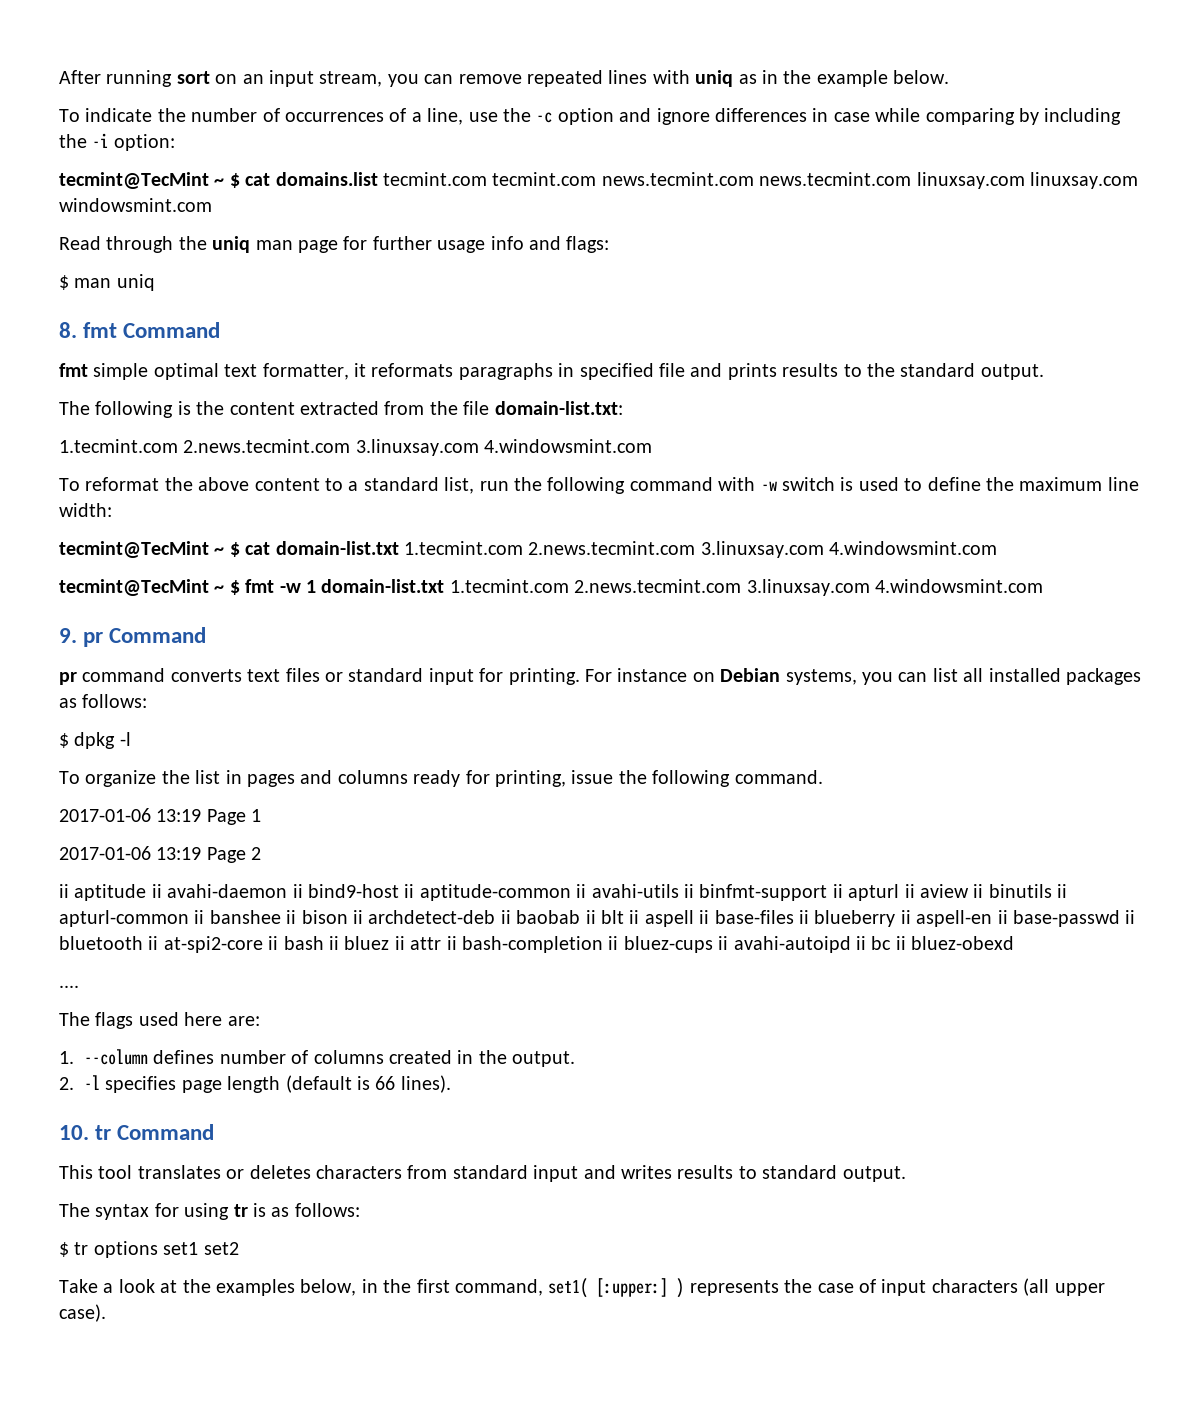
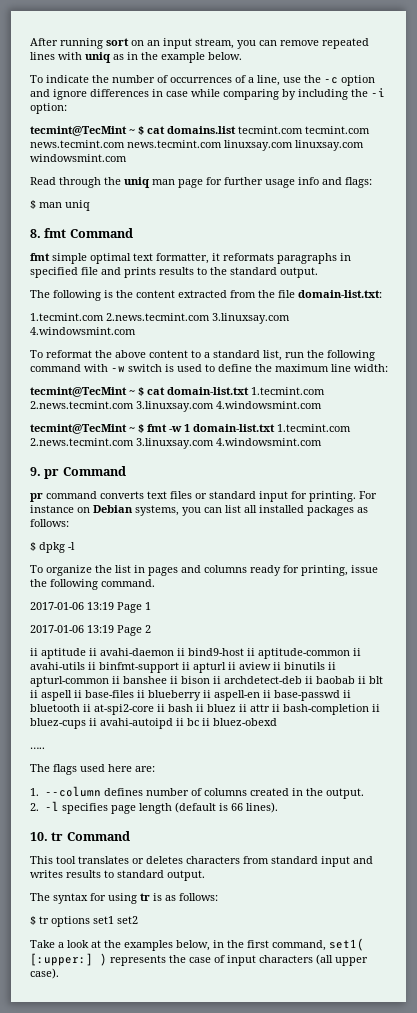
[59,985,79,988] .... -> [30,747,45,749] …..

